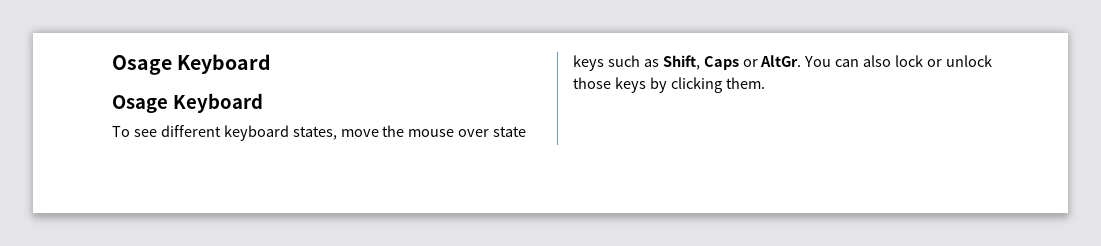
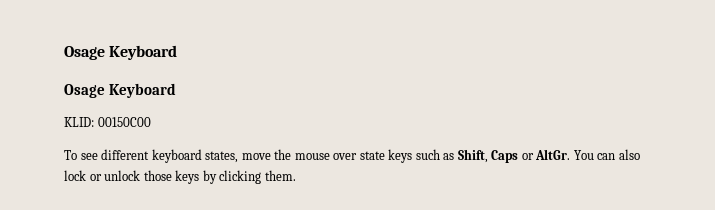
(263, 103) none -> [64,117,151,127] // KLID: 00150C00

